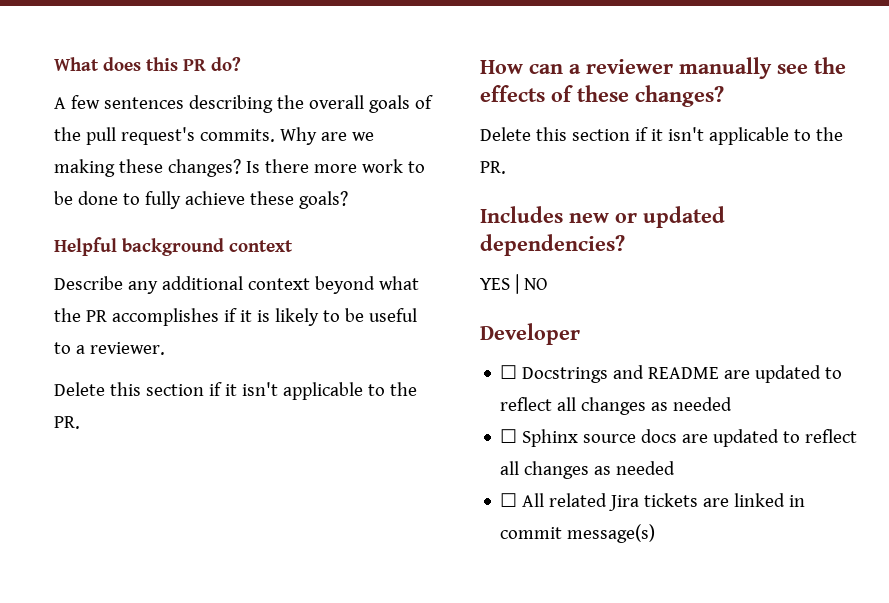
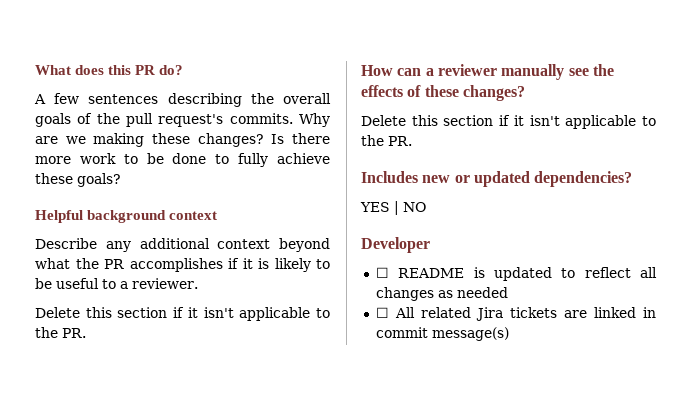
[522,365,843,383] [500,397,733,415] [500,429,709,447] Docstrings and README are updated to reflect all changes as needed // ☐ Sphinx source docs are -> [398,267,485,278] README is

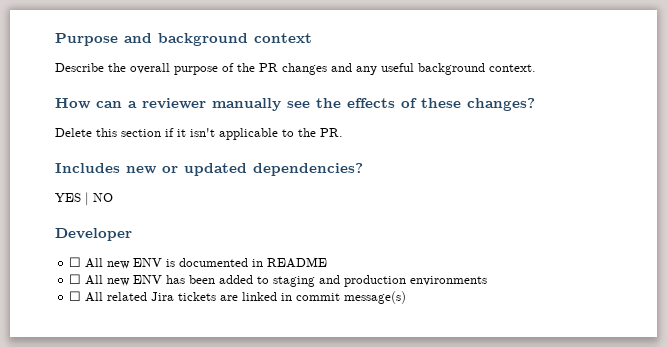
[35,65,184,75] [34,93,331,107] [35,113,330,127] [35,133,330,147] [35,153,330,167] [35,173,121,187] [35,210,218,223] [35,238,330,252] [35,258,330,272] [35,278,198,289] [35,307,331,321] [35,327,86,338] What does this PR do? // A few sentences describing the overall goals of the pull request's commits. Why are we making these changes? Is there more work to be done to fully achieve these goals? // Helpful background context // Describe any additional context beyond what the PR accomplishes if it is likely to be useful to a reviewer. // Delete this section if it isn't applicable to the PR. -> [55,33,312,46] [55,63,536,75] Purpose and background context // Describe the overall purpose of the PR changes and any useful background context.
[398,267,657,281] [375,287,508,301] README is updated to reflect all changes as needed -> [85,257,328,269] [69,274,488,287] All new ENV is documented in README // ☐ All new ENV has been added to staging and production environments

